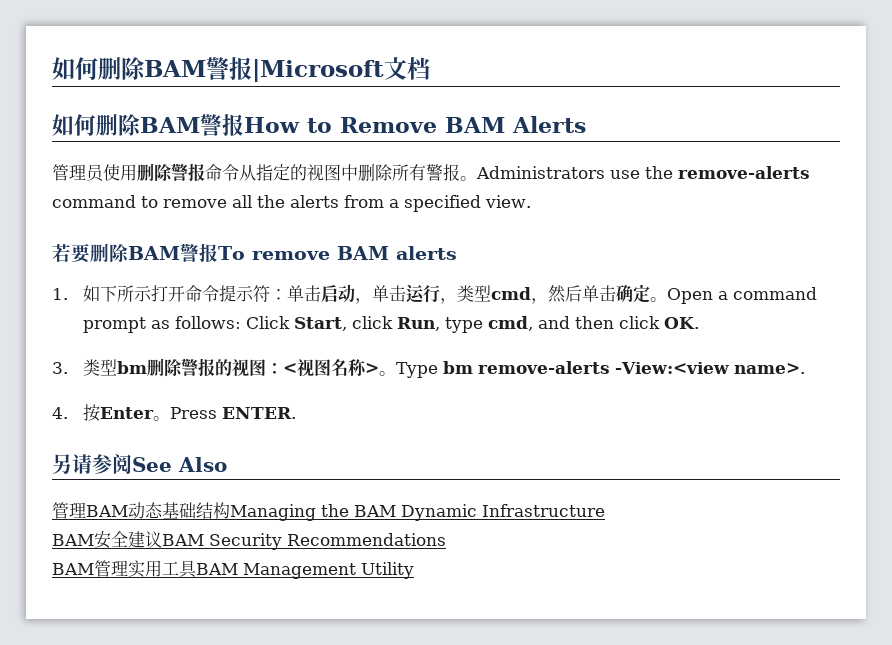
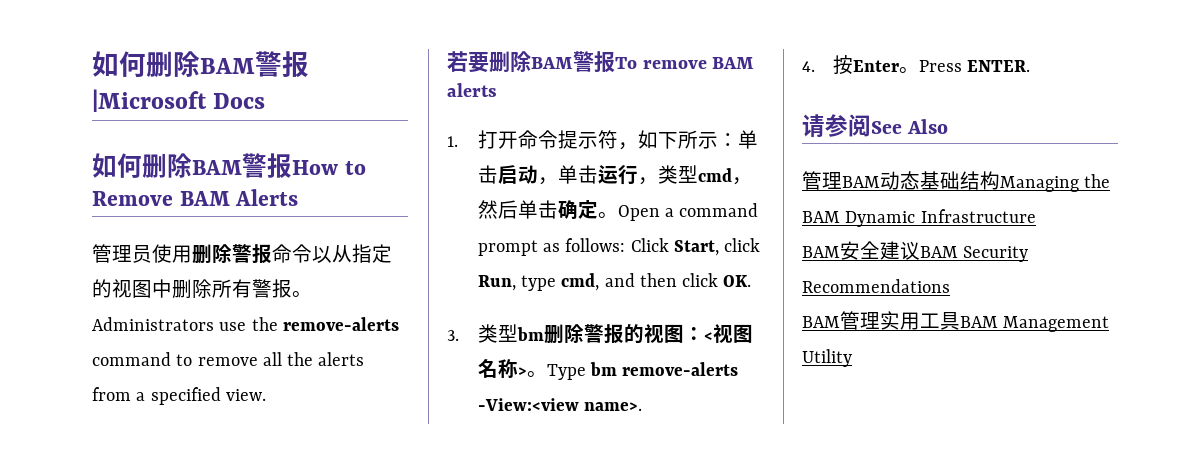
[384,57,430,80] 文档 -> [213,93,266,109] Docs
(239, 172) none -> [312,246,332,263] 以
[82,285,152,302] 如下所示 -> (458, 141) none
(270, 293) none -> [617,130,718,150] ，如下所示
[52,454,72,474] 另 -> (1031, 66) none

